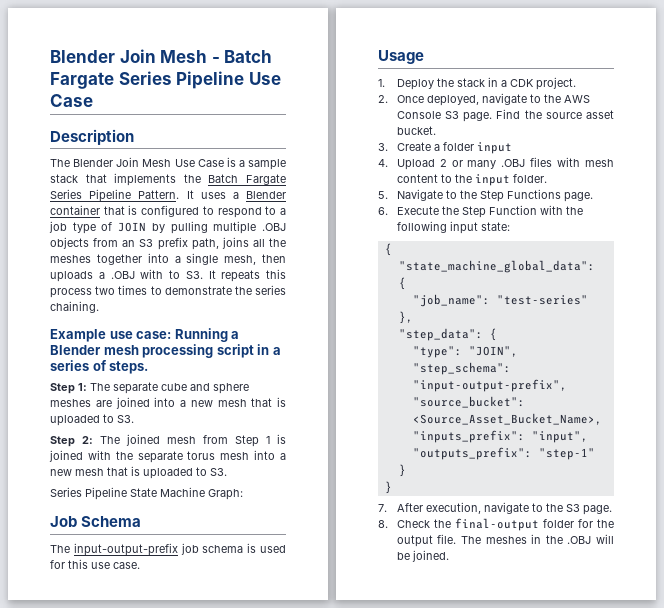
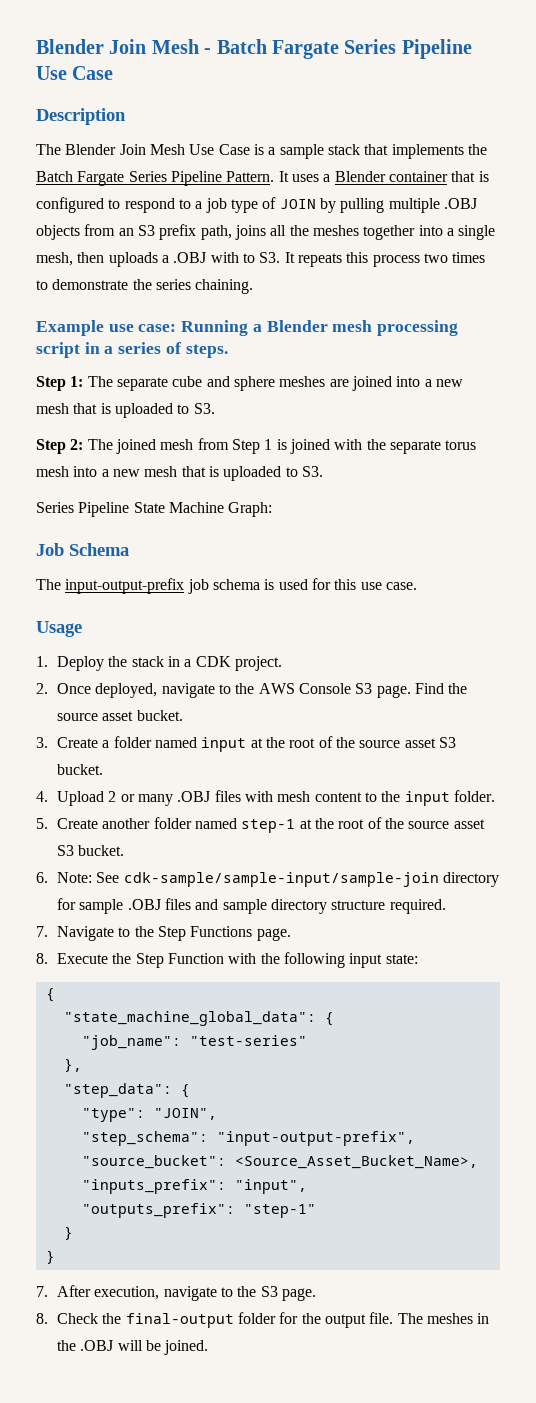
[476,142,512,154] input -> [155,736,456,752] [57,764,104,775] named input at the root of the source asset S3 bucket.
(388, 195) none -> [57,817,485,833] [57,845,125,856] [36,872,500,887] [57,898,446,914] [36,926,48,937] Create another folder named step-1 at the root of the source asset S3 bucket. // 6. Note: See cdk-sample/sample-input/sample-join directory for sample .OBJ files and sample directory structure required. // 7.
[378,207,388,215] 6. -> [36,953,48,964] 8.

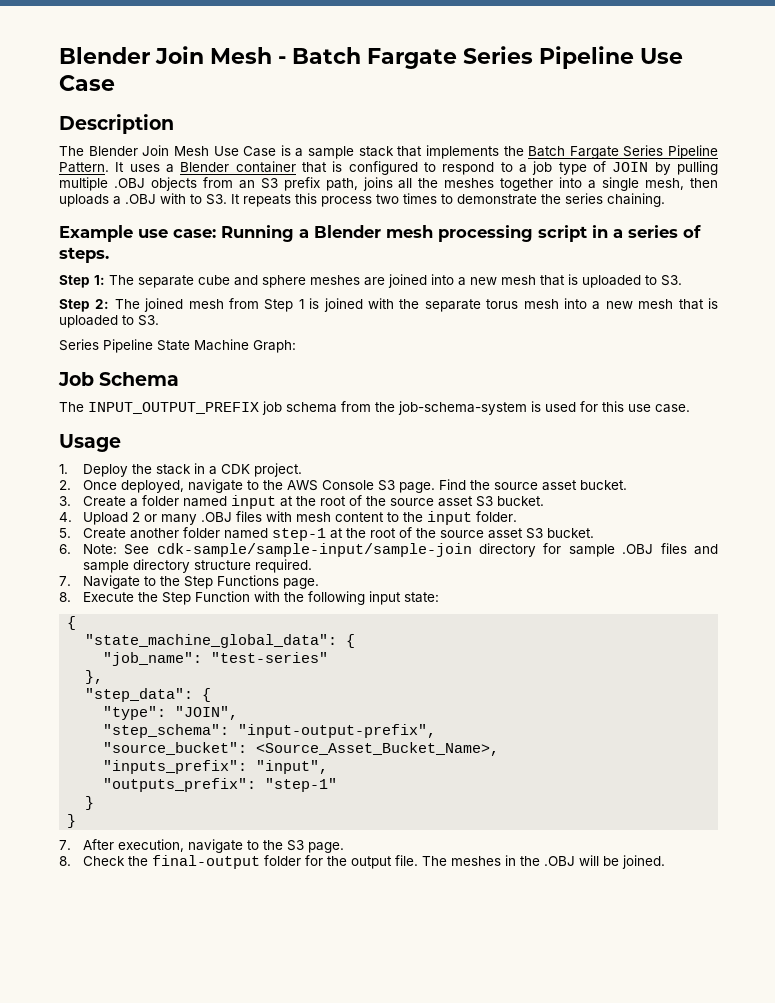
[65,578,185,594] input-output-prefix -> [88,402,259,414] INPUT_OUTPUT_PREFIX
(260, 584) none -> [341,401,527,415] from the job-schema-system

